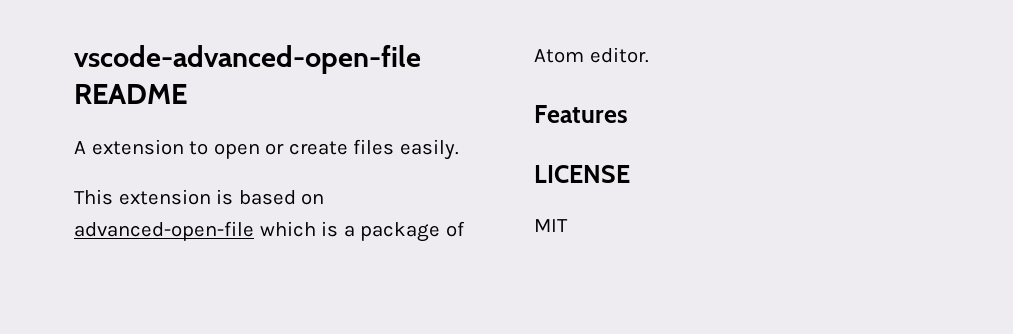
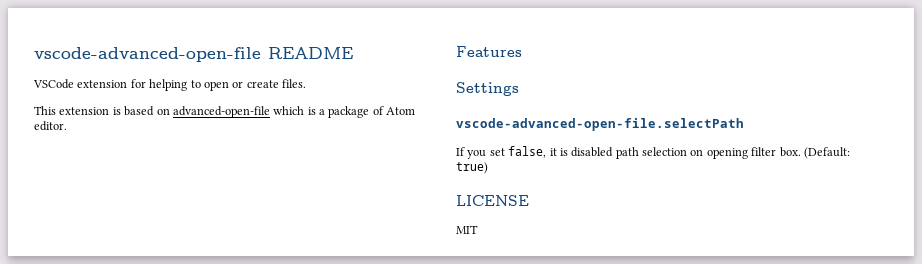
[74,139,184,155] A extension -> [33,79,188,91] VSCode extension for helping
[353,139,459,160] files easily. -> [282,79,306,88] files.
(628, 114) none -> [456,82,519,96] [456,118,744,131] [456,146,850,159] [456,162,488,174] // Settings // vscode-advanced-open-file.selectPath // If you set false, it is disabled path selection on opening filter box. (Default: true)

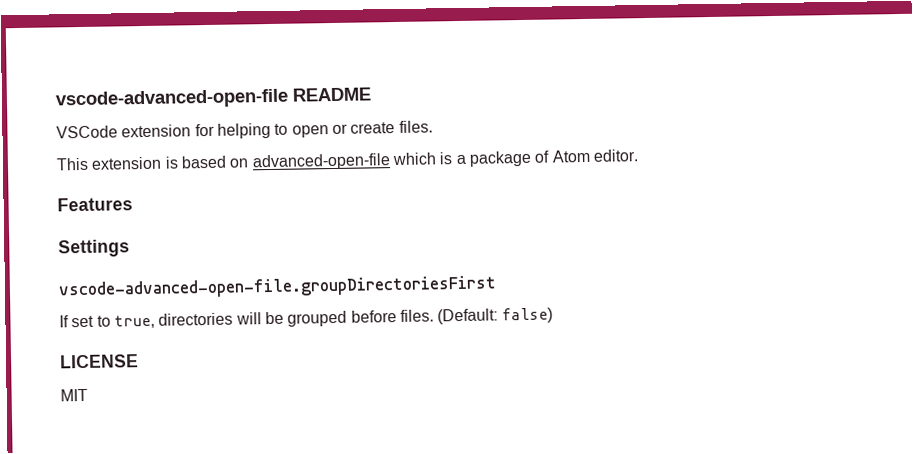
[456,118,744,131] vscode-advanced-open-file.selectPath -> [58,275,497,300] vscode-advanced-open-file.groupDirectoriesFirst
[467,146,850,159] [456,162,488,174] you set false, it is disabled path selection on opening filter box. (Default: true) -> [71,307,553,329] set to true, directories will be grouped before files. (Default: false)

